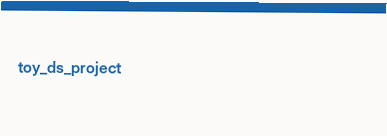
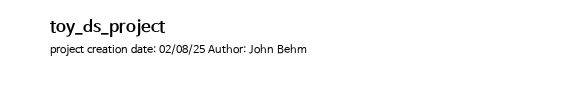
(123, 69) none -> [50,44,307,57] // project creation date: 02/08/25 Author: John Behm

